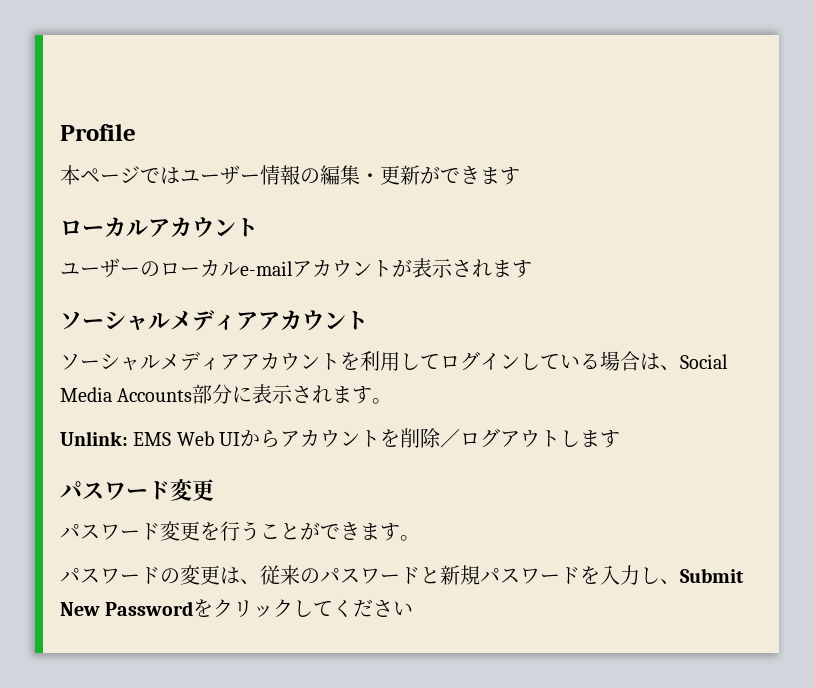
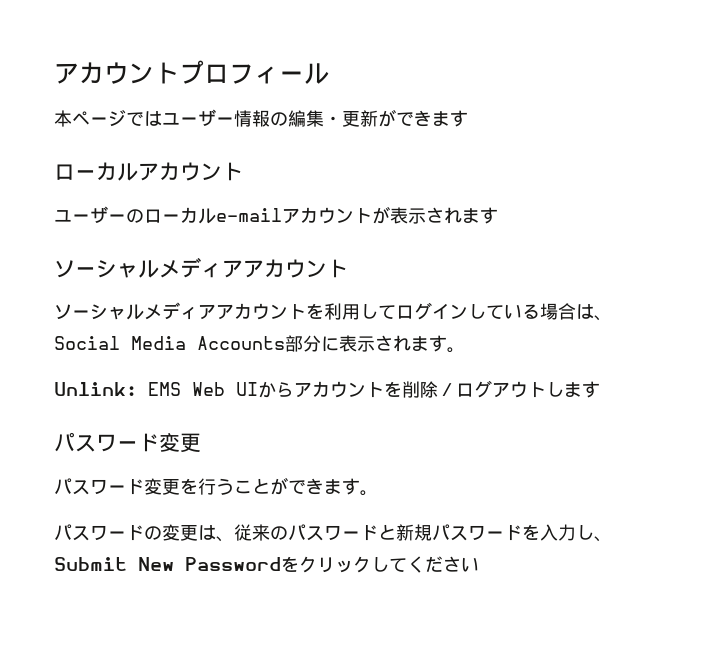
[60,124,136,141] Profile -> [54,60,329,84] アカウントプロフィール

